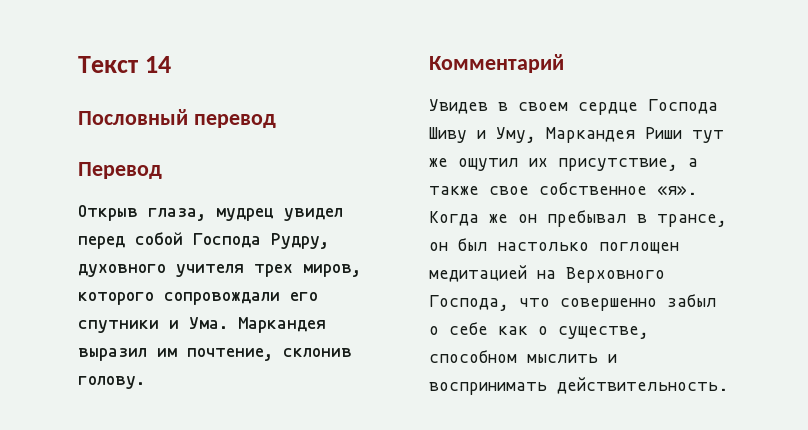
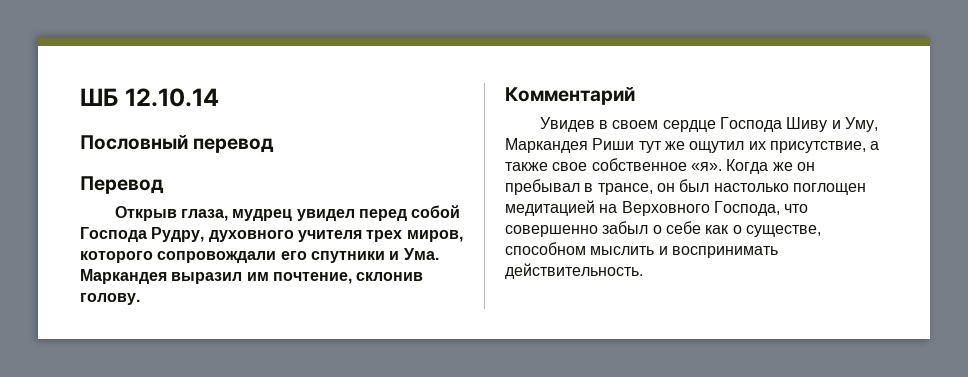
[78,56,171,73] Текст 14 -> [80,88,219,107] ШБ 12.10.14

